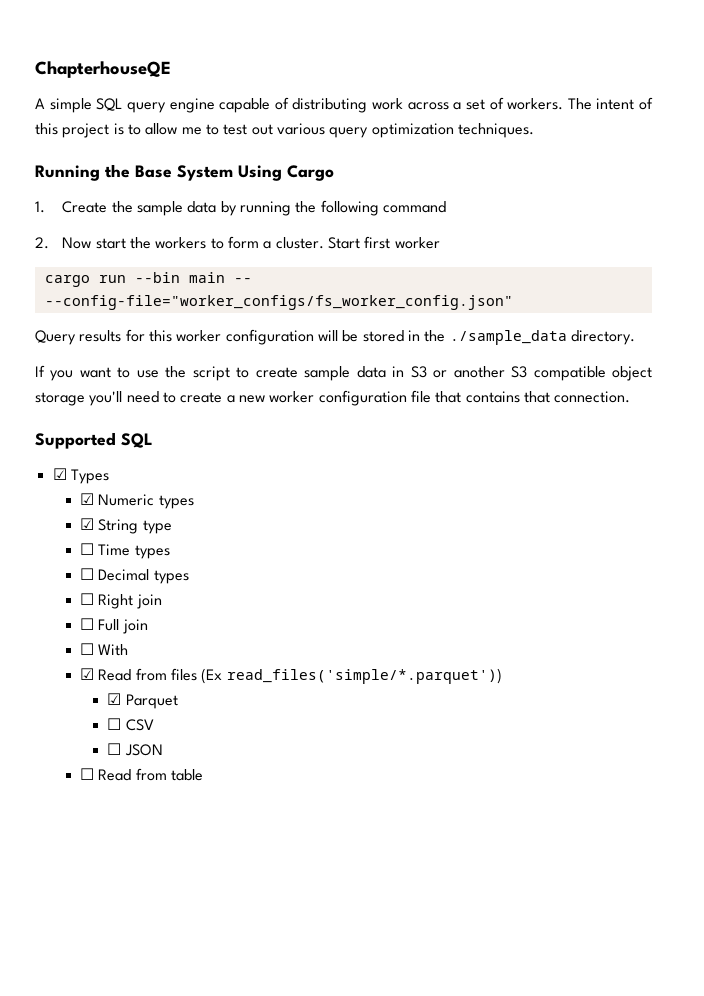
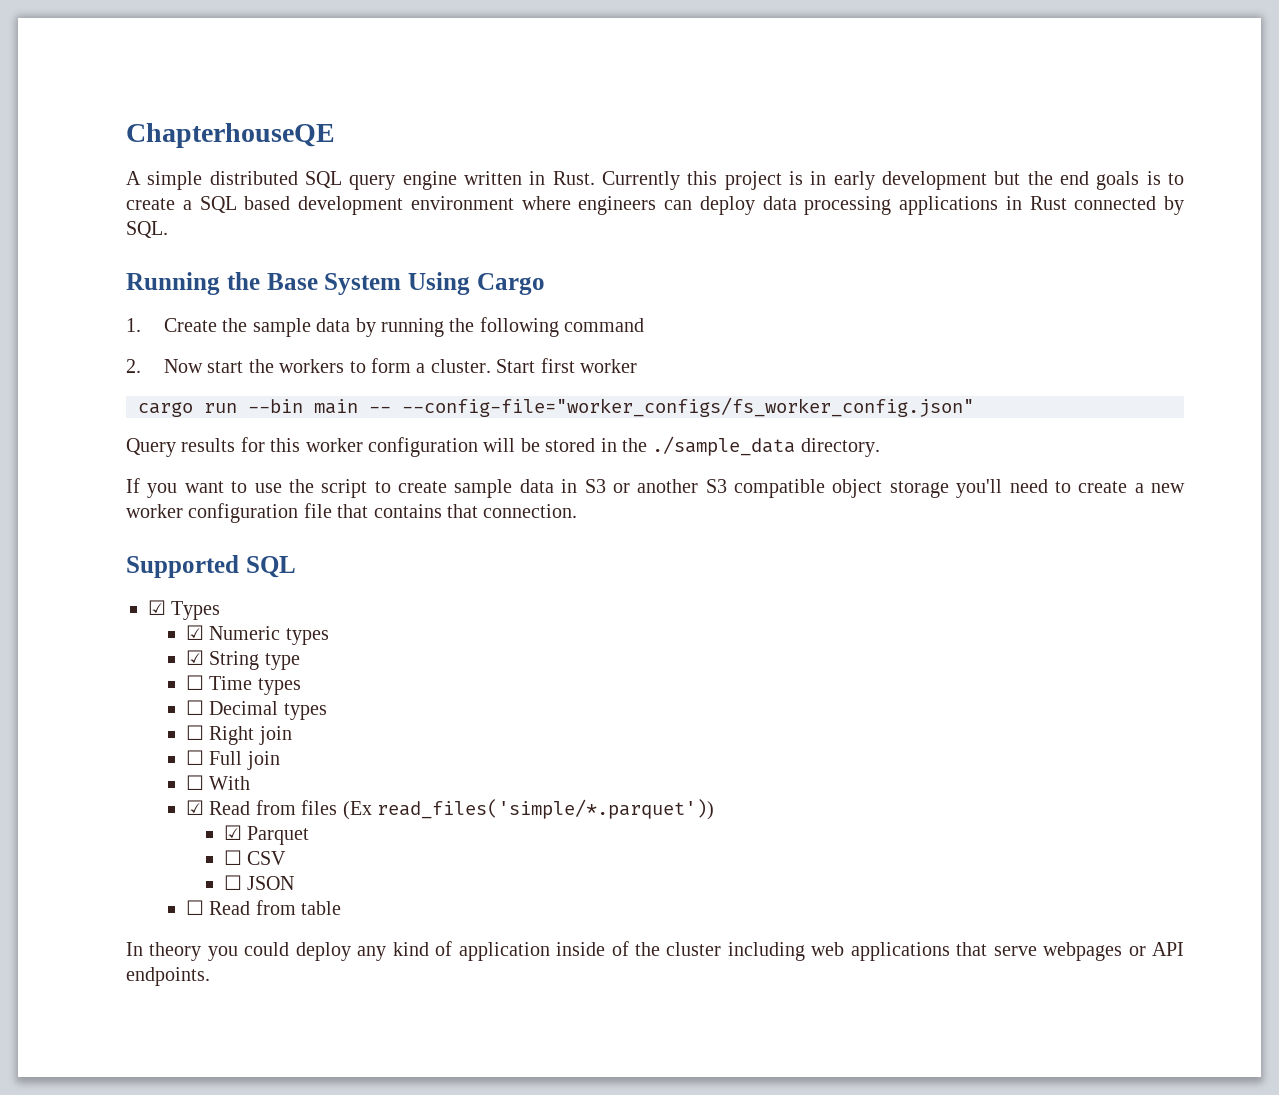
(92, 105) none -> [209,171,298,185] distributed
[219,97,653,113] [35,123,534,138] capable of distributing work across a set of workers. The intent of this project is to allow me to test out various query optimization techniques. -> [464,171,1185,190] [126,196,1184,215] [126,221,168,238] written in Rust. Currently this project is in early development but the end goals is to create a SQL based development environment where engineers can deploy data processing applications in Rust connected by SQL.
(203, 775) none -> [126,941,1185,961] [126,967,210,986] // In theory you could deploy any kind of application inside of the cluster including web applications that serve webpages or API endpoints.

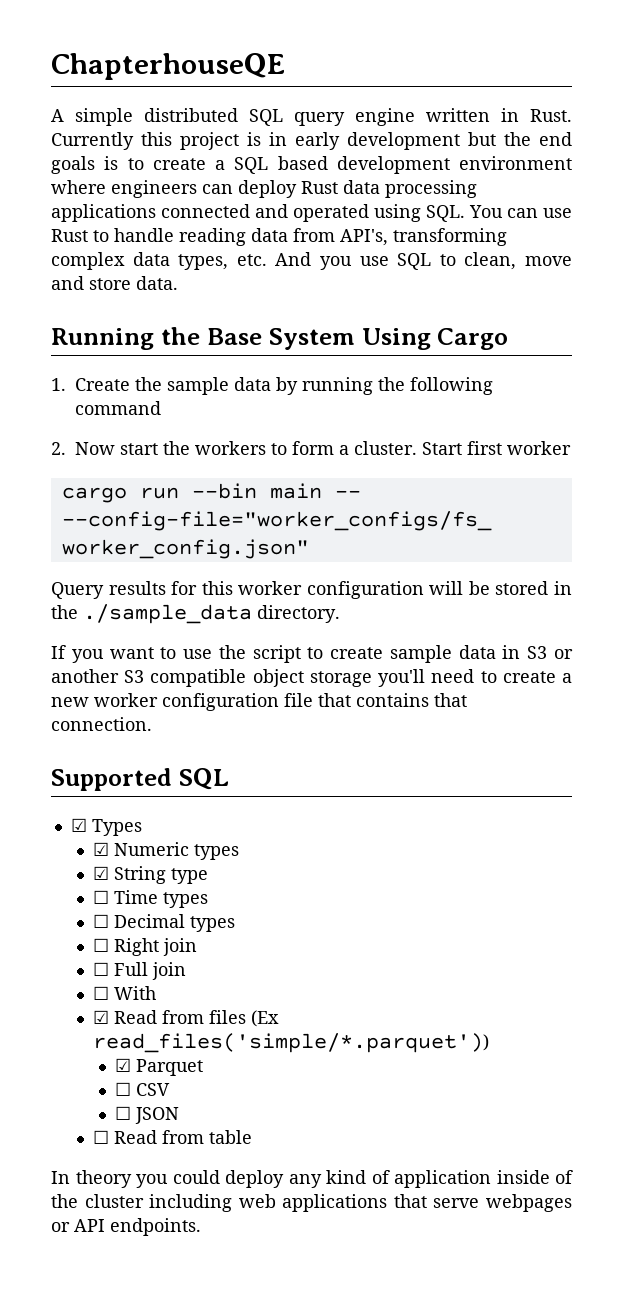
(755, 205) none -> [301,181,338,194] Rust
[1005,196,1184,215] [126,221,168,238] in Rust connected by SQL. -> [161,204,572,222] [51,228,507,246] [51,252,573,270] [51,276,178,290] connected and operated using SQL. You can use Rust to handle reading data from API's, transforming complex data types, etc. And you use SQL to clean, move and store data.

